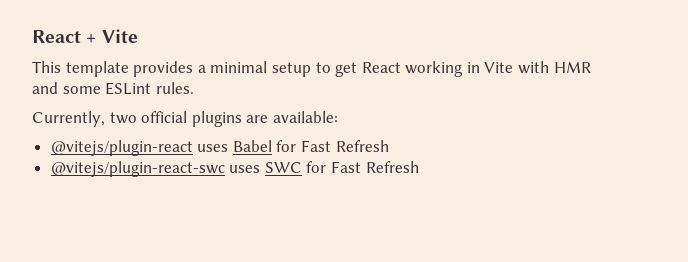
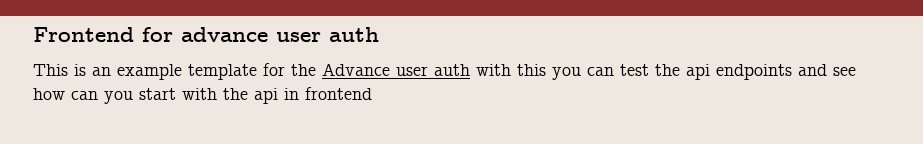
[32,29,138,43] [32,61,591,77] [32,82,194,95] [32,111,338,127] [50,140,389,156] [50,161,419,177] React + Vite // This template provides a minimal setup to get React working in Vite with HMR and some ESLint rules. // Currently, two official plugins are available: // @vitejs/plugin-react uses Babel for Fast Refresh // @vitejs/plugin-react-swc uses SWC for Fast Refresh -> [33,27,379,42] [33,63,856,80] [33,87,372,104] Frontend for advance user auth // This is an example template for the Advance user auth with this you can test the api endpoints and see how can you start with the api in frontend

